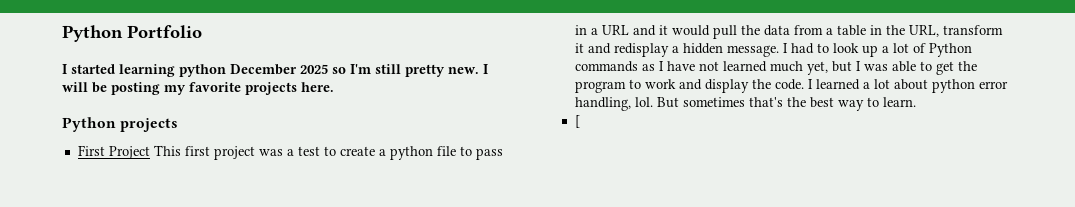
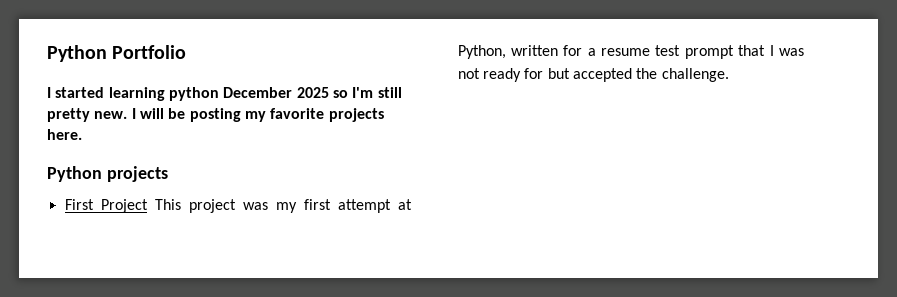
[184,146,210,156] first -> (181, 204) none
[286,146,503,160] [574,25,1003,39] [574,43,972,57] [574,61,977,75] [574,79,1008,93] [574,97,916,111] [574,115,580,128] a test to create a python file to pass in a URL and it would pull the data from a table in the URL, transform it and redisplay a hidden message. I had to look up a lot of Python commands as I have not learned much yet, but I was able to get the program to work and display the code. I learned a lot about python error handling, lol. But sometimes that's the best way to learn. // [ -> [275,199,413,213] [457,45,804,59] [457,68,729,82] my first attempt at Python, written for a resume test prompt that I was not ready for but accepted the challenge.

